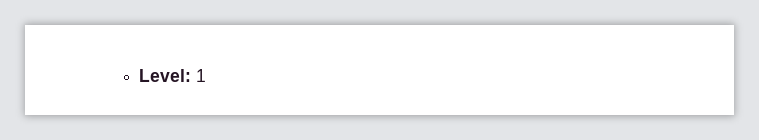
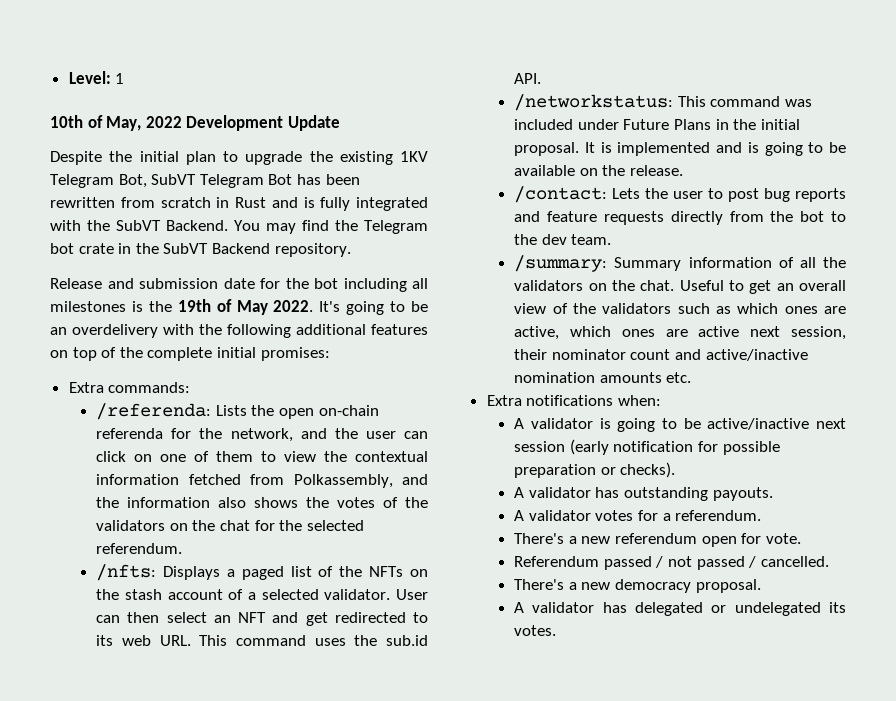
(207, 75) none -> [50,115,340,131] [50,151,428,165] [50,174,360,188] [50,197,428,211] [50,220,428,234] [50,243,351,257] [50,278,428,292] [50,299,428,315] [50,324,428,338] [50,347,330,361] [68,382,191,393] [96,403,379,420] [96,428,428,442] [96,451,428,462] [96,474,428,488] [96,497,429,508] [96,520,364,531] [96,543,183,554] [96,564,428,581] [96,589,428,600] [96,612,428,626] [96,635,428,646] [514,73,542,84] [514,94,812,111] [514,119,800,130] [514,142,846,156] [514,165,683,176] [514,186,846,203] [514,211,846,225] [514,234,612,245] [514,255,846,272] [514,280,846,294] [514,303,846,314] [514,326,846,340] [514,349,808,361] [514,372,692,383] [486,395,661,406] [514,418,846,432] [514,439,780,455] [514,462,676,478] [514,487,773,501] [514,510,762,521] [514,533,801,547] [514,556,829,570] [514,579,761,593] [514,602,846,616] [514,625,557,636] // 10th of May, 2022 Development Update // Despite the initial plan to upgrade the existing 1KV Telegram Bot, SubVT Telegram Bot has been rewritten from scratch in Rust and is fully integrated with the SubVT Backend. You may find the Telegram bot crate in the SubVT Backend repository. // Release and submission date for the bot including all milestones is the 19th of May 2022. It's going to be an overdelivery with the following additional features on top of the complete initial promises: // Extra commands: // /referenda: Lists the open on-chain referenda for the network, and the user can click on one of them to view the contextual information fetched from Polkassembly, and the information also shows the votes of the validators on the chat for the selected referendum. // /nfts: Displays a paged list of the NFTs on the stash account of a selected validator. User can then select an NFT and get redirected to its web URL. This command uses the sub.id API. // /networkstatus: This command was included under Future Plans in the initial proposal. It is implemented and is going to be available on the release. // /contact: Lets the user to post bug reports and feature requests directly from the bot to the dev team. // /summary: Summary information of all the validators on the chat. Useful to get an overall view of the validators such as which ones are active, which ones are active next session, their nominator count and active/inactive nomination amounts etc. // Extra notifications when: // A validator is going to be active/inactive next session (early notification for possible preparation or checks). // A validator has outstanding payouts. // A validator votes for a referendum. // There's a new referendum open for vote. // Referendum passed / not passed / cancelled. // There's a new democracy proposal. // A validator has delegated or undelegated its votes.

